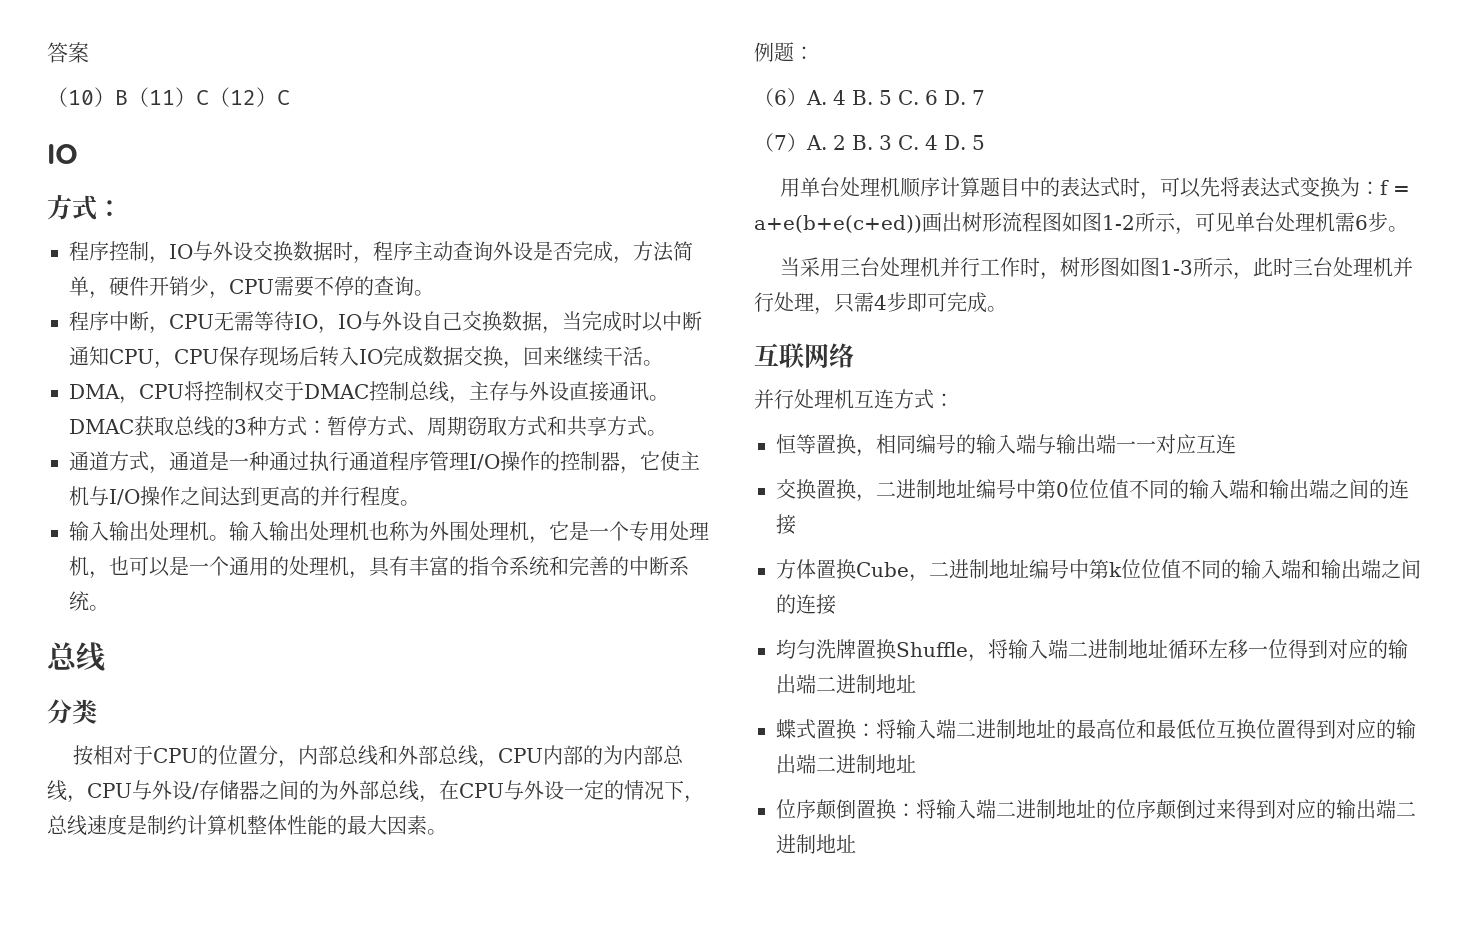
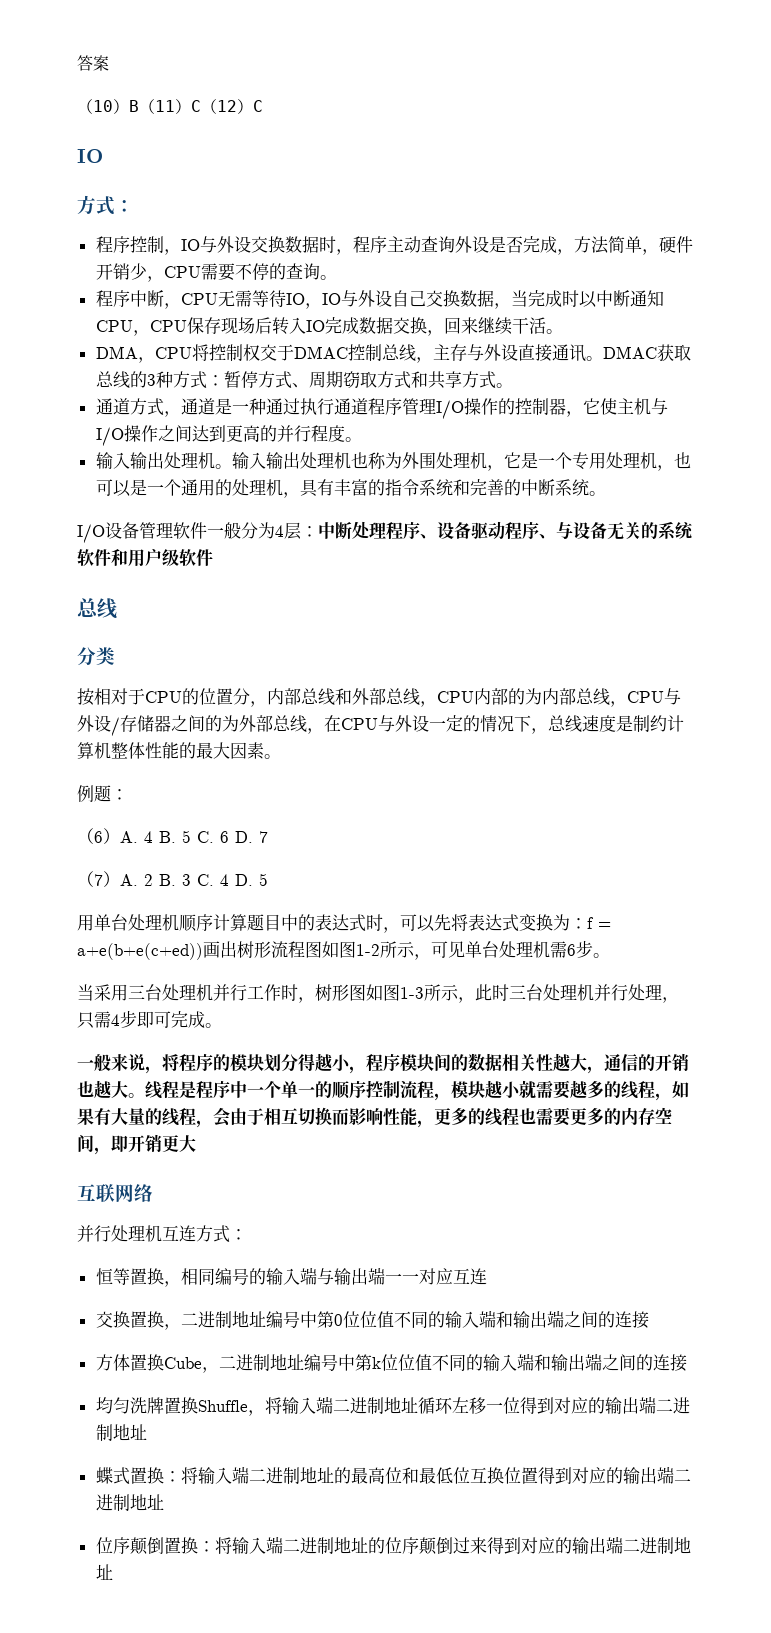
(109, 608) none -> [77,521,693,543] [77,548,213,567] // I/O设备管理软件一般分为4层：中断处理程序、设备驱动程序、与设备无关的系统软件和用户级软件
(1007, 309) none -> [77,1053,689,1074] [77,1080,689,1101] [77,1107,672,1128] [77,1134,196,1155] // 一般来说，将程序的模块划分得越小，程序模块间的数据相关性越大，通信的开销也越大。线程是程序中一个单一的顺序控制流程，模块越小就需要越多的线程，如果有大量的线程，会由于相互切换而影响性能，更多的线程也需要更多的内存空间，即开销更大

